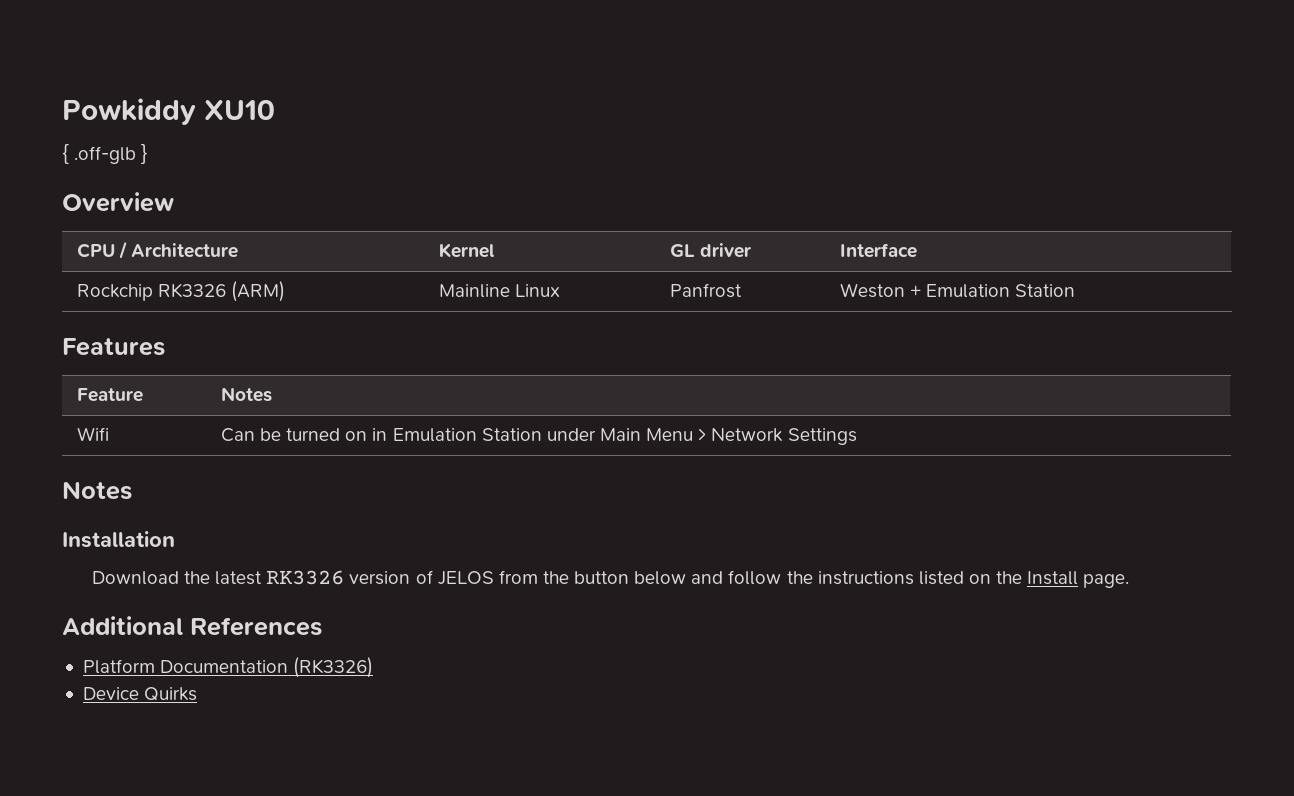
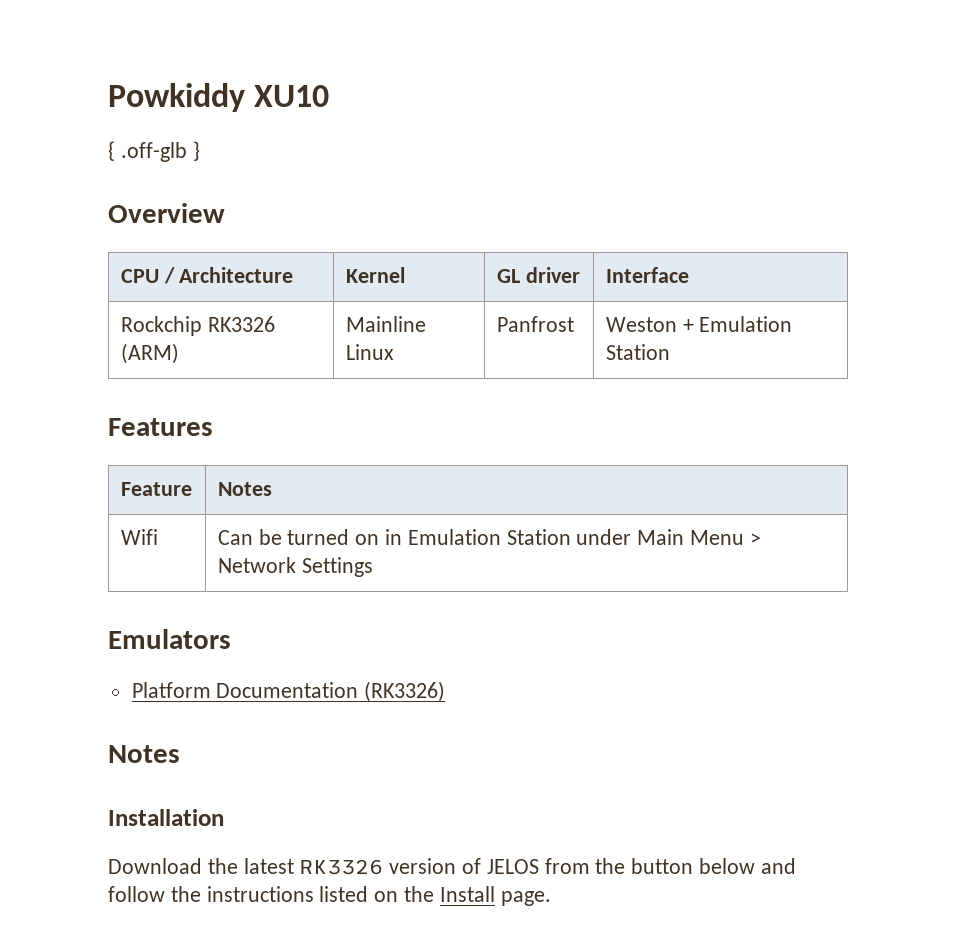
(857, 436) none -> [108,629,231,649] [131,681,446,702] // Emulators // Platform Documentation (RK3326)
[62,616,322,636] [82,657,374,678] [82,687,198,701] // Additional References // Platform Documentation (RK3326) // Device Quirks -> (551, 898) none

